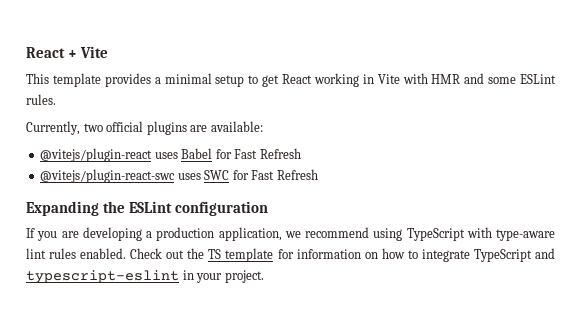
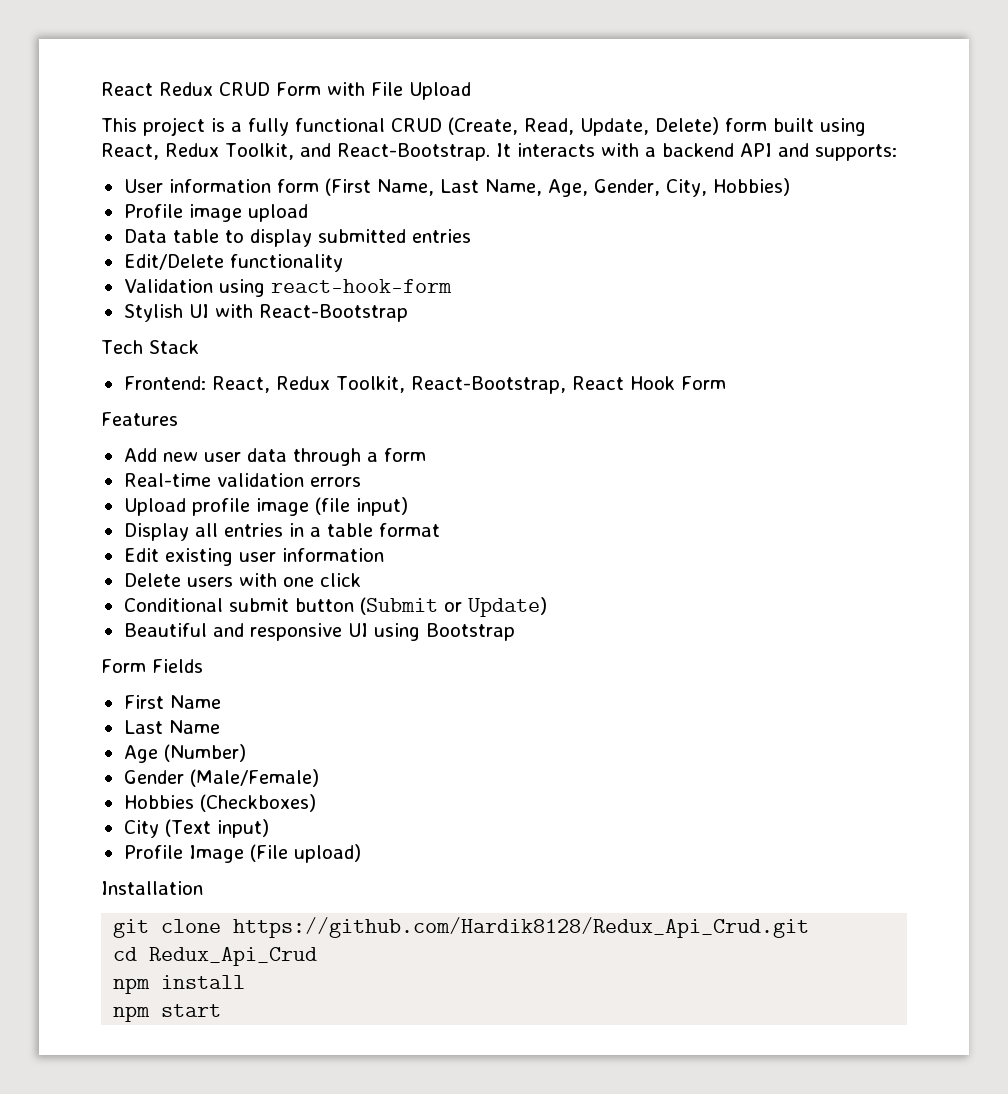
[26,46,109,58] [26,73,556,87] [26,94,56,105] [26,121,263,135] [40,148,301,162] [40,169,318,183] [26,201,268,216] [26,227,555,241] [26,248,555,262] [26,270,264,284] React + Vite // This template provides a minimal setup to get React working in Vite with HMR and some ESLint rules. // Currently, two official plugins are available: // @vitejs/plugin-react uses Babel for Fast Refresh // @vitejs/plugin-react-swc uses SWC for Fast Refresh // Expanding the ESLint configuration // If you are developing a production application, we recommend using TypeScript with type-aware lint rules enabled. Check out the TS template for information on how to integrate TypeScript and typescript-eslint in your project. -> [101,82,471,100] [101,117,866,136] [101,143,897,161] [123,178,790,197] [123,204,308,222] [123,229,471,247] [123,254,343,272] [123,279,452,297] [123,304,408,322] [101,340,199,354] [123,376,726,394] [101,412,178,426] [123,448,426,466] [123,473,361,487] [123,497,408,516] [123,523,440,541] [123,548,384,566] [123,573,361,587] [123,597,547,617] [123,623,515,641] [101,659,203,673] [123,695,221,709] [123,720,220,734] [123,744,246,763] [123,769,319,787] [123,794,316,812] [123,819,269,838] [123,844,361,863] [101,881,203,895] [113,917,810,938] [113,947,318,966] [113,975,246,994] [113,1004,222,1022] React Redux CRUD Form with File Upload // This project is a fully functional CRUD (Create, Read, Update, Delete) form built using React, Redux Toolkit, and React-Bootstrap. It interacts with a backend API and supports: // User information form (First Name, Last Name, Age, Gender, City, Hobbies) // Profile image upload // Data table to display submitted entries // Edit/Delete functionality // Validation using react-hook-form // Stylish UI with React-Bootstrap // Tech Stack // Frontend: React, Redux Toolkit, React-Bootstrap, React Hook Form // Features // Add new user data through a form // Real-time validation errors // Upload profile image (file input) // Display all entries in a table format // Edit existing user information // Delete users with one click // Conditional submit button (Submit or Update) // Beautiful and responsive UI using Bootstrap // Form Fields // First Name // Last Name // Age (Number) // Gender (Male/Female) // Hobbies (Checkboxes) // City (Text input) // Profile Image (File upload) // Installation // git clone https://github.com/Hardik8128/Redux_Api_Crud.git // cd Redux_Api_Crud // npm install // npm start

